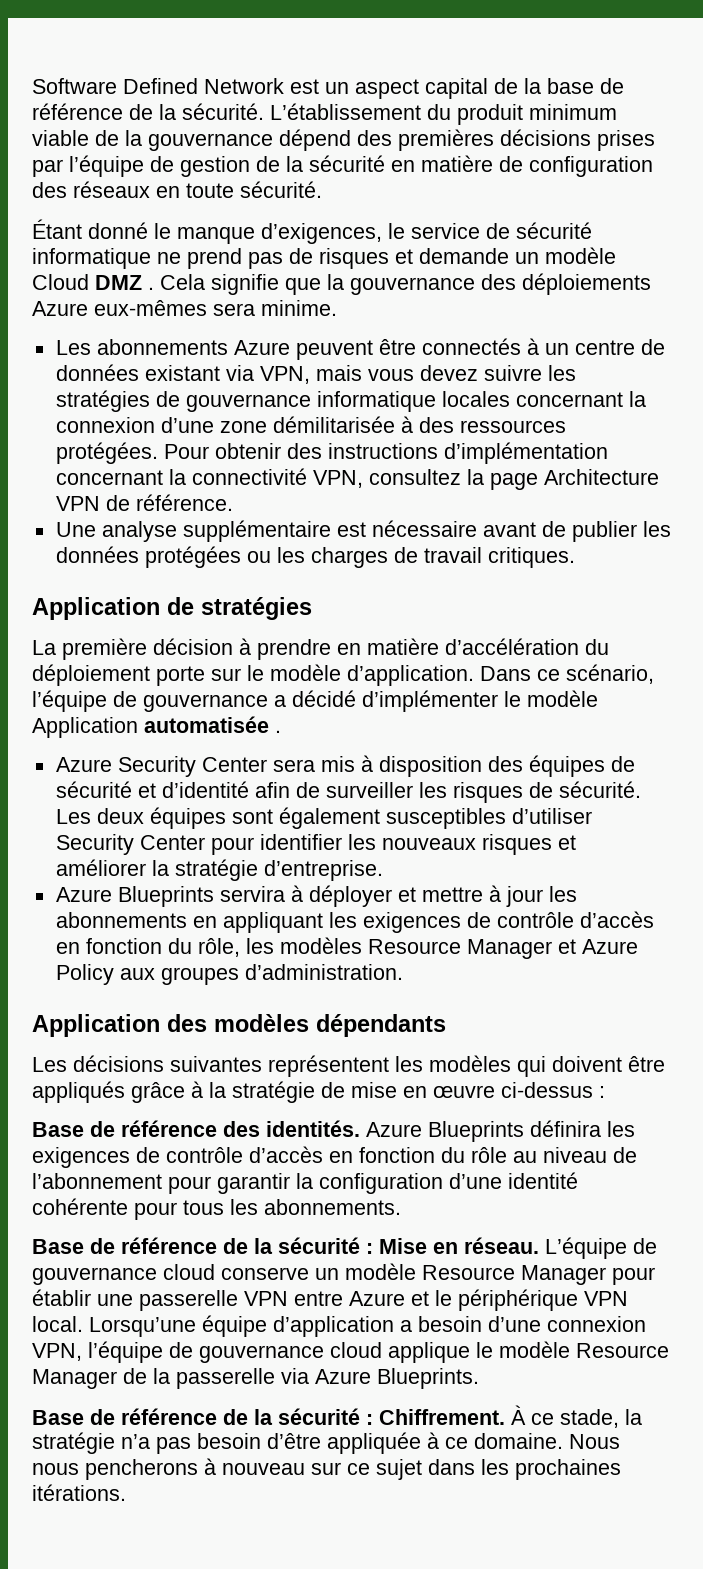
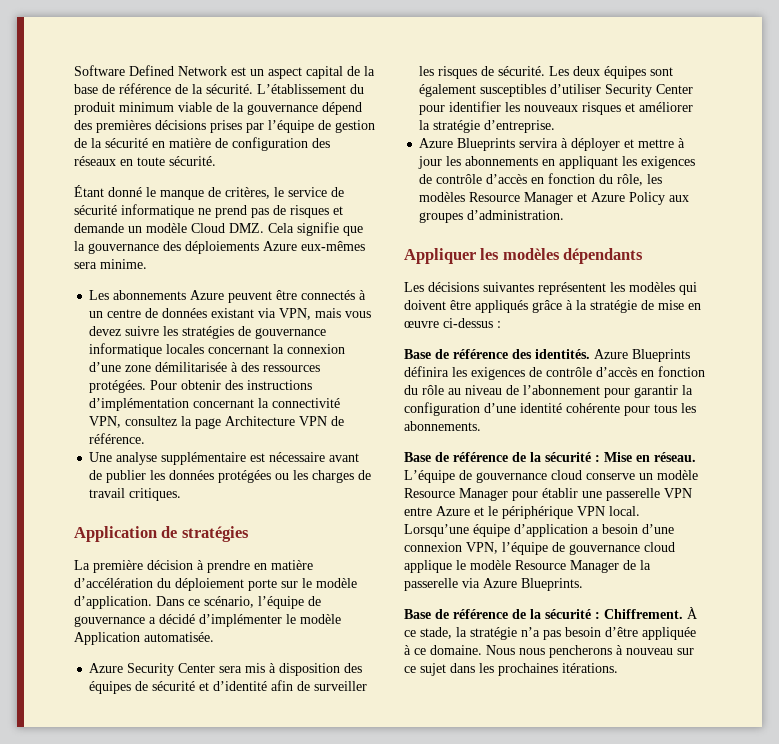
[261,223,382,244] d’exigences, -> [208,187,270,199] de critères,
[95,275,154,290] DMZ . -> [229,223,264,233] DMZ.
[144,716,281,733] automatisée . -> [144,632,214,642] automatisée.
[32,1014,207,1037] Application des -> [404,248,500,264] Appliquer les

